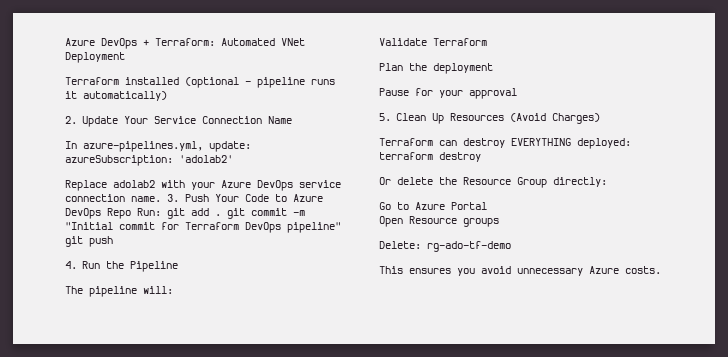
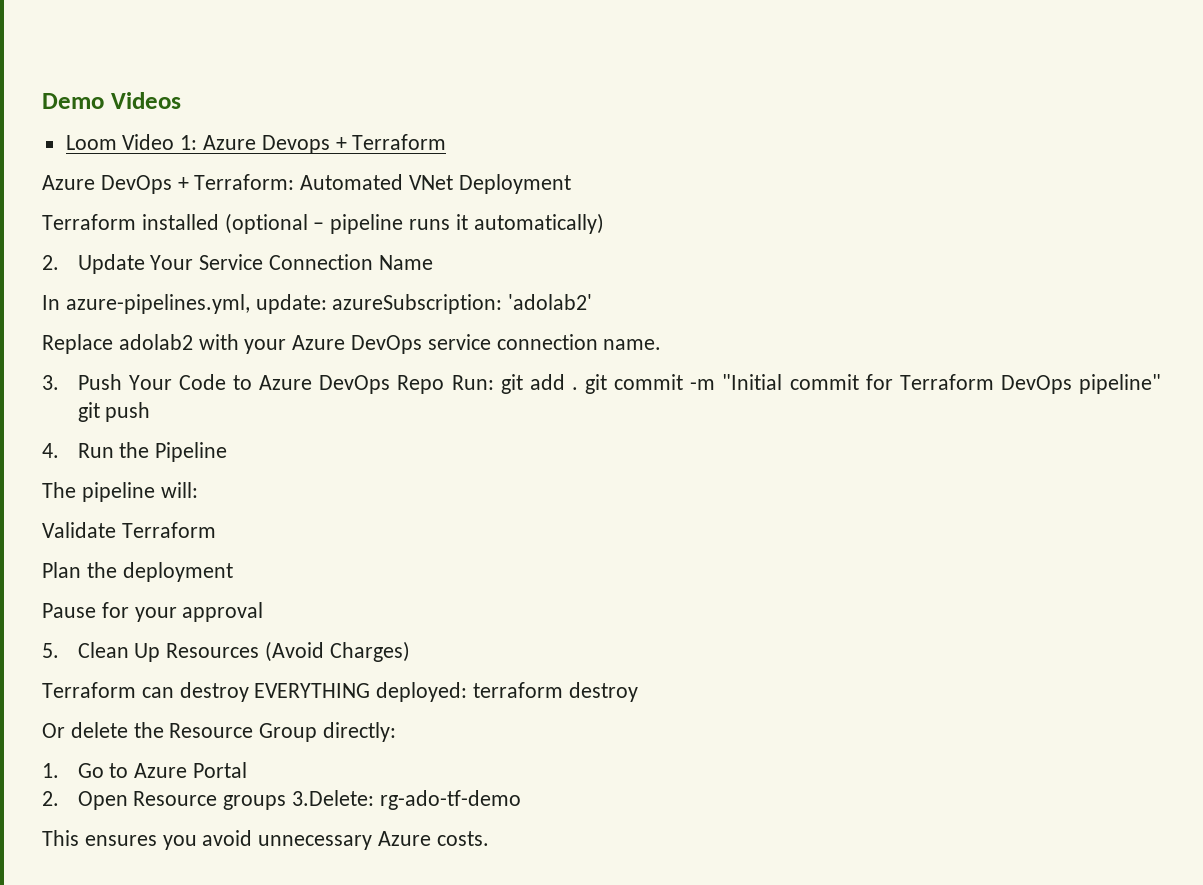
(65, 42) none -> [42,92,181,109] [65,134,447,154] Demo Videos // Loom Video 1: Azure Devops + Terraform //
(161, 199) none -> (662, 344) //
(607, 182) none -> [42,763,59,778] 1.
(487, 206) none -> [42,791,59,806] 2.
[379,241,421,249] // Delete: -> [292,790,375,806] 3.Delete:

